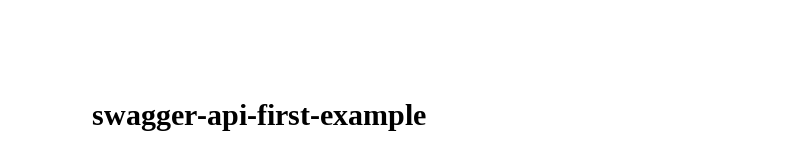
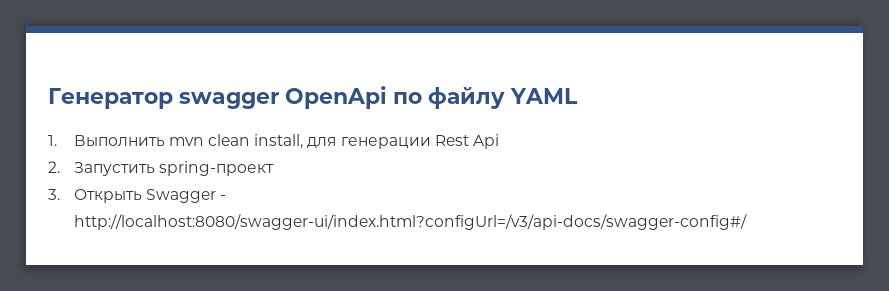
[92,104,426,131] swagger-api-first-example -> [48,86,578,109] [48,134,499,149] [48,161,274,176] [48,189,227,203] [73,214,747,230] Генератор swagger OpenApi по файлу YAML // 1. Выполнить mvn clean install, для генерации Rest Api // 2. Запустить spring-проект // 3. Открыть Swagger - http://localhost:8080/swagger-ui/index.html?configUrl=/v3/api-docs/swagger-config#/

